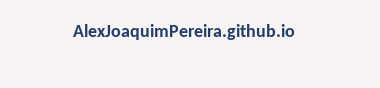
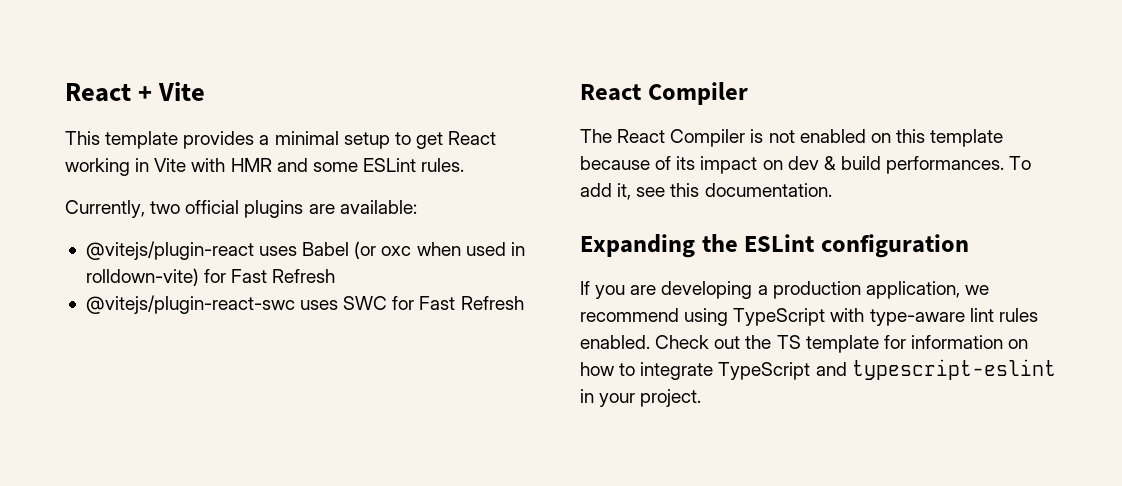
[73,24,295,40] AlexJoaquimPereira.github.io -> [65,82,206,102] [65,131,497,149] [65,158,465,176] [65,200,417,218] [85,241,525,260] [85,268,336,286] [85,295,524,314] [580,82,748,105] [580,129,1004,147] [580,156,1032,174] [580,183,832,200] [580,234,969,258] [580,281,989,299] [580,308,1038,326] [580,335,1029,353] [580,359,1056,380] [580,389,702,407] React + Vite // This template provides a minimal setup to get React working in Vite with HMR and some ESLint rules. // Currently, two official plugins are available: // @vitejs/plugin-react uses Babel (or oxc when used in rolldown-vite) for Fast Refresh // @vitejs/plugin-react-swc uses SWC for Fast Refresh // React Compiler // The React Compiler is not enabled on this template because of its impact on dev & build performances. To add it, see this documentation. // Expanding the ESLint configuration // If you are developing a production application, we recommend using TypeScript with type-aware lint rules enabled. Check out the TS template for information on how to integrate TypeScript and typescript-eslint in your project.

